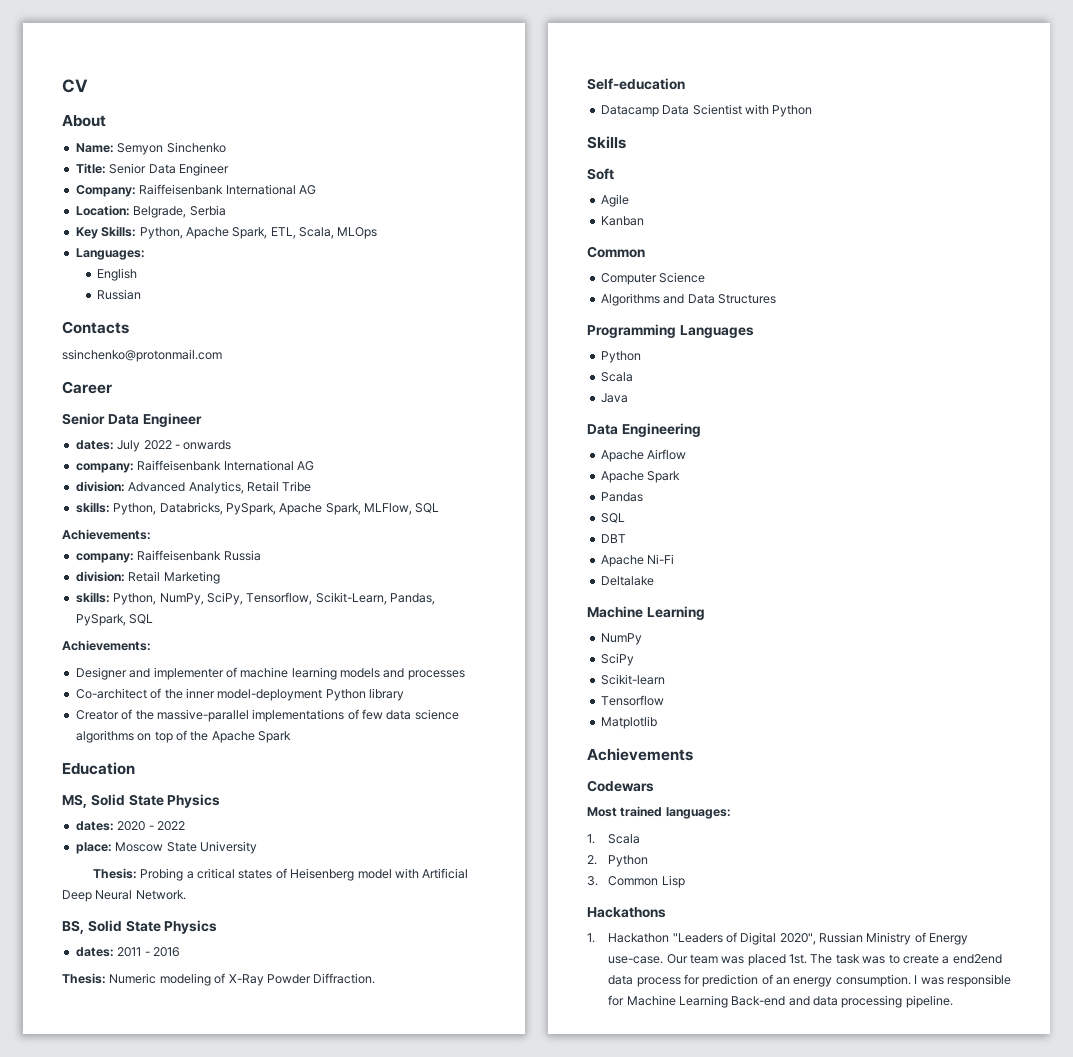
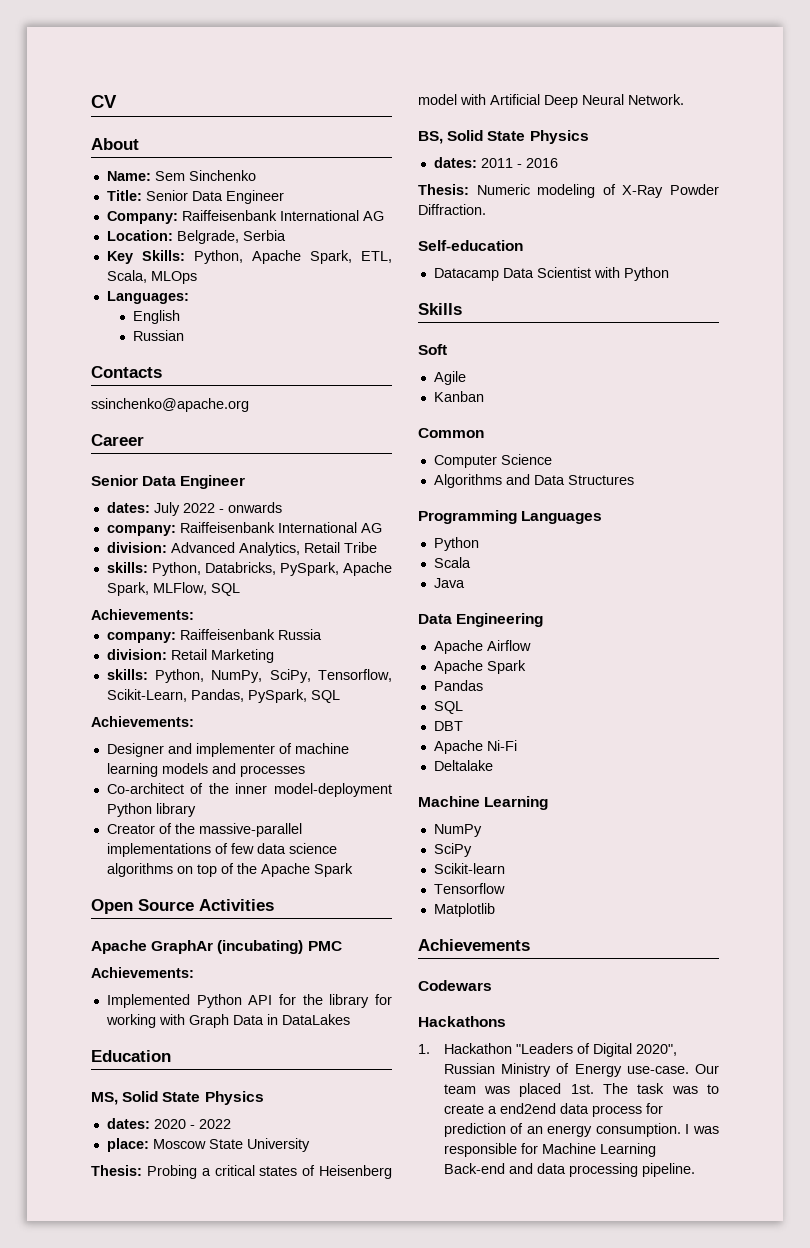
[117,143,164,155] Semyon -> [154,171,185,181] Sem
[62,349,222,362] ssinchenko@protonmail.com -> [91,398,249,412] ssinchenko@apache.org
(291, 737) none -> [91,899,274,914] [91,940,342,954] [91,967,194,978] [106,994,393,1008] [105,1014,350,1028] // Open Source Activities // Apache GraphAr (incubating) PMC // Achievements: // Implemented Python API for the library for working with Graph Data in DataLakes
[587,806,731,819] [587,834,641,844] [587,855,649,867] [587,875,685,888] // Most trained languages: // 1. Scala // 2. Python // 3. Common Lisp -> (492, 985) none

